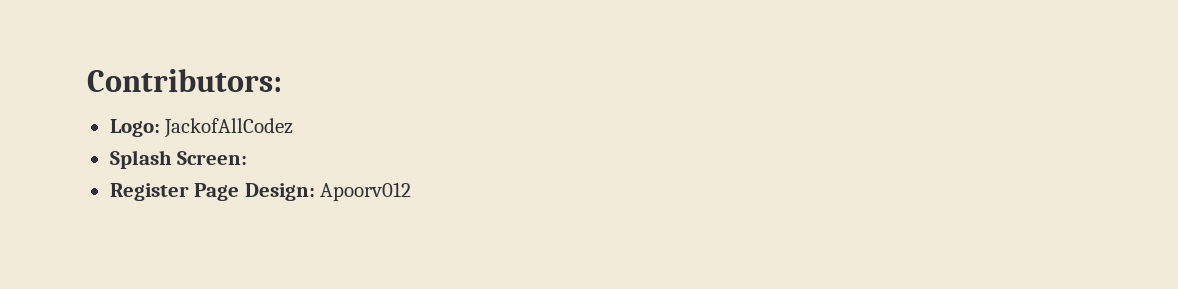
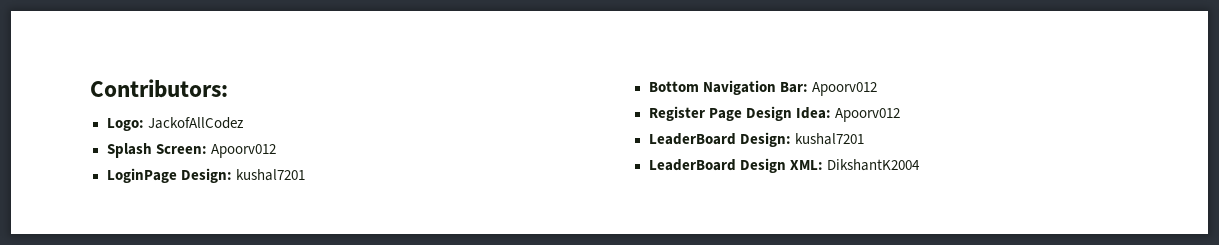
[109,182,412,201] // Register Page Design: Apoorv012 -> [210,144,276,158] [106,168,305,183] [648,80,877,96] [648,106,900,122] [648,132,864,147] [648,158,920,173] Apoorv012 // LoginPage Design: kushal7201 // Bottom Navigation Bar: Apoorv012 // Register Page Design Idea: Apoorv012 // LeaderBoard Design: kushal7201 // LeaderBoard Design XML: DikshantK2004

